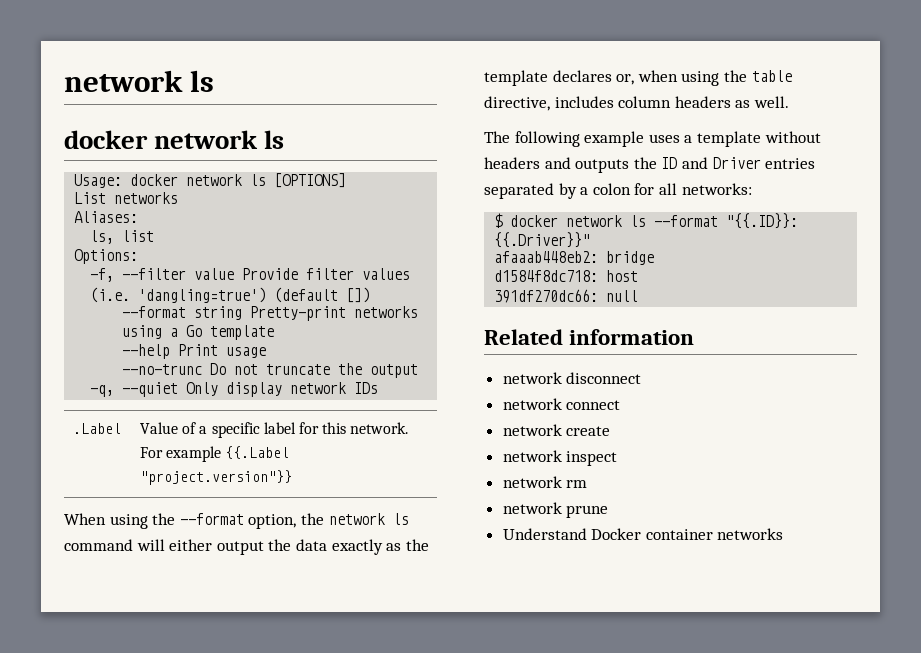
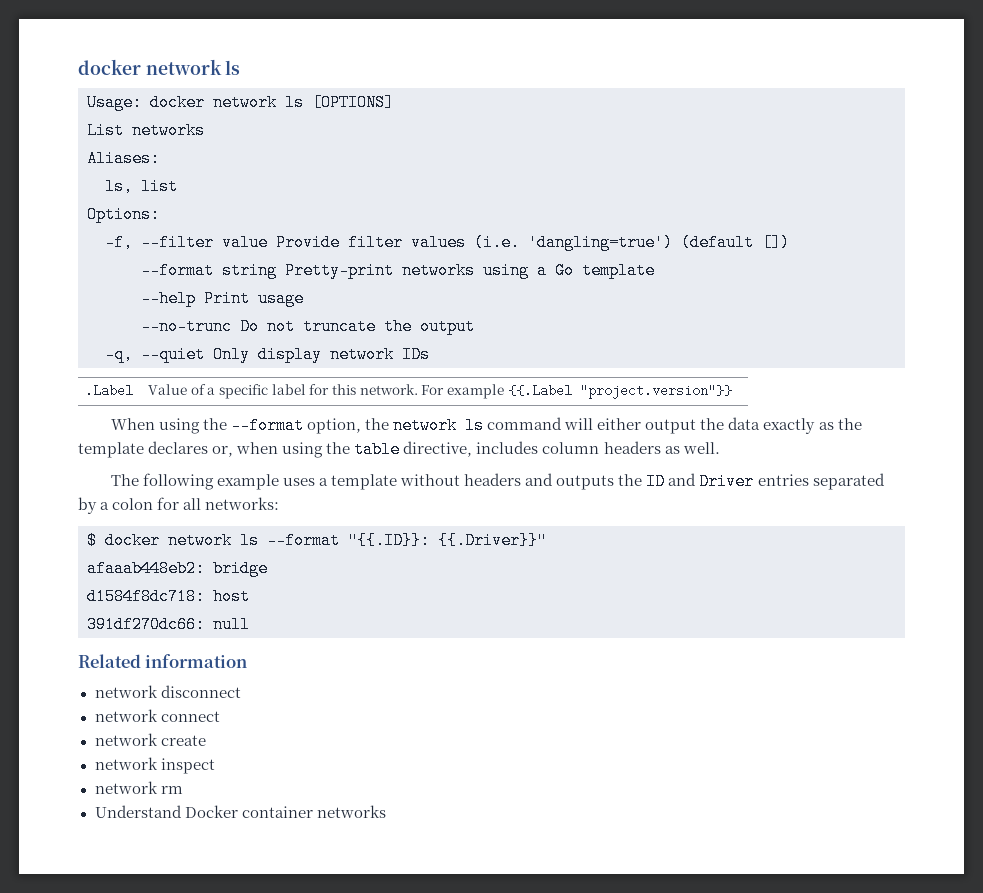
[64,70,215,92] network ls // -> (78, 67) none
[502,502,609,518] // network prune -> (183, 790) none

